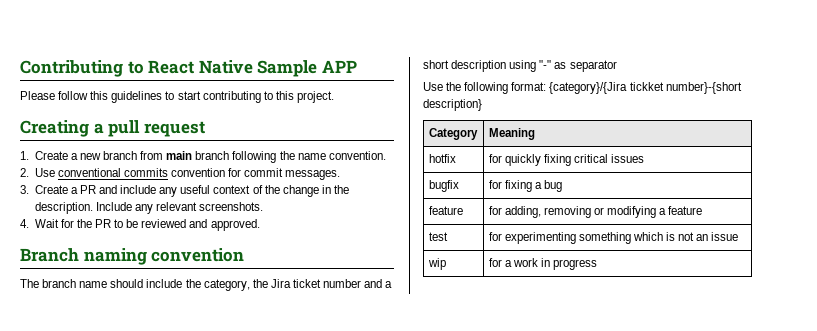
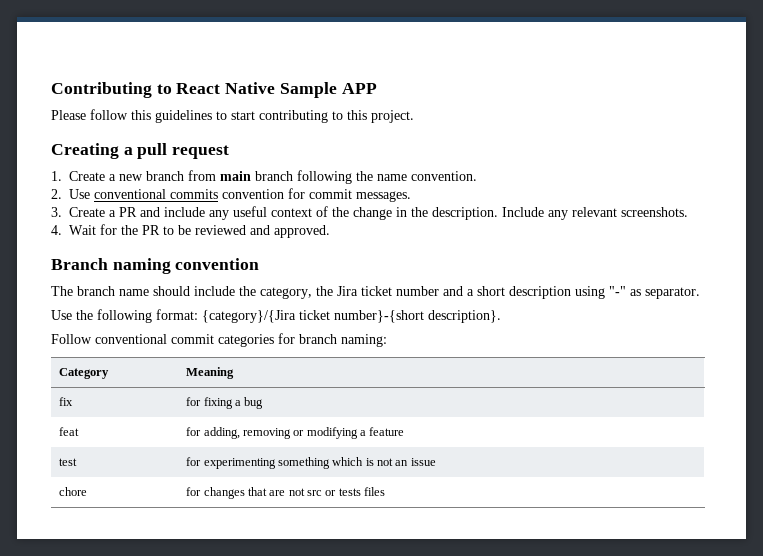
[569,60,617,72] separator -> [645,287,700,299] separator.
[629,82,742,94] [423,99,482,111] [428,128,478,140] [488,128,535,140] [428,154,456,163] [488,154,645,166] [428,180,459,192] tickket number}-{short description} // Category | Meaning // hotfix | for quickly fixing critical issues // bugfix -> [299,310,501,323] [51,333,387,347] [59,368,110,379] [186,367,235,379] [59,397,74,406] ticket number}-{short description}. // Follow conventional commit categories for branch naming: // Category | Meaning // fix
[428,206,463,215] feature -> [59,427,80,436] feat
[427,258,446,270] [488,258,598,270] wip | for a work in progress -> [59,487,88,496] [186,487,386,499] chore | for changes that are not src or tests files

